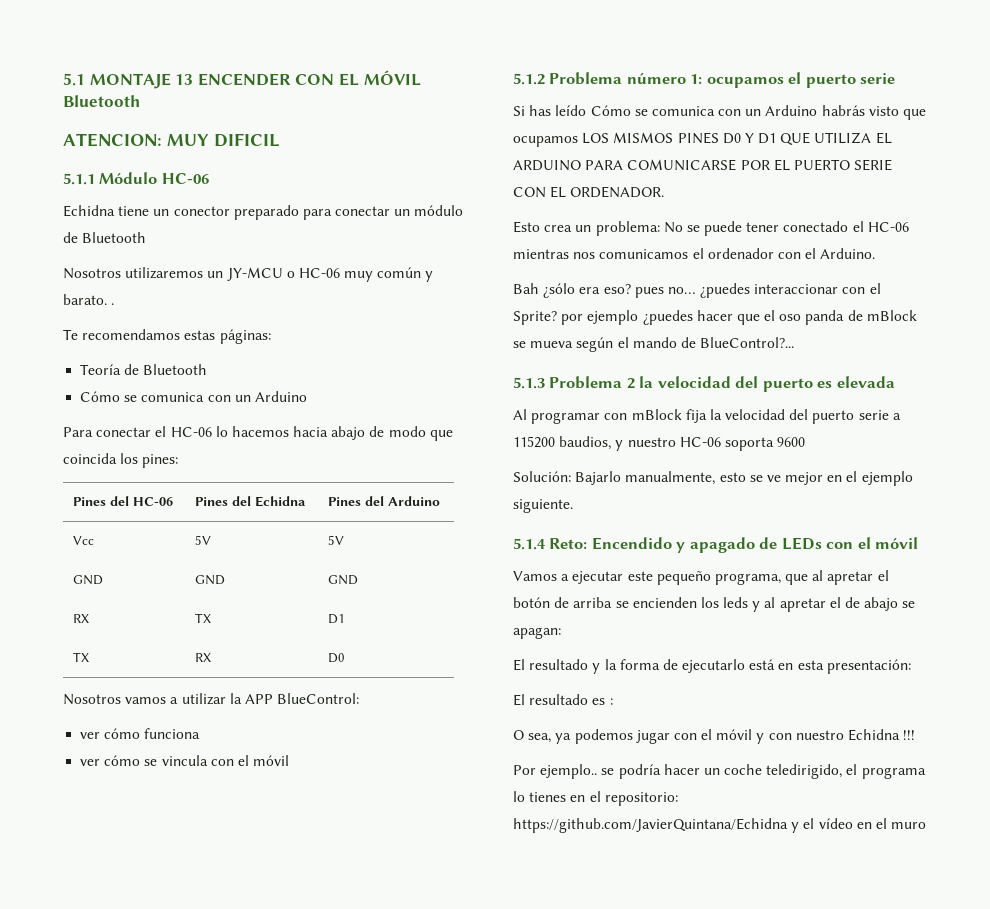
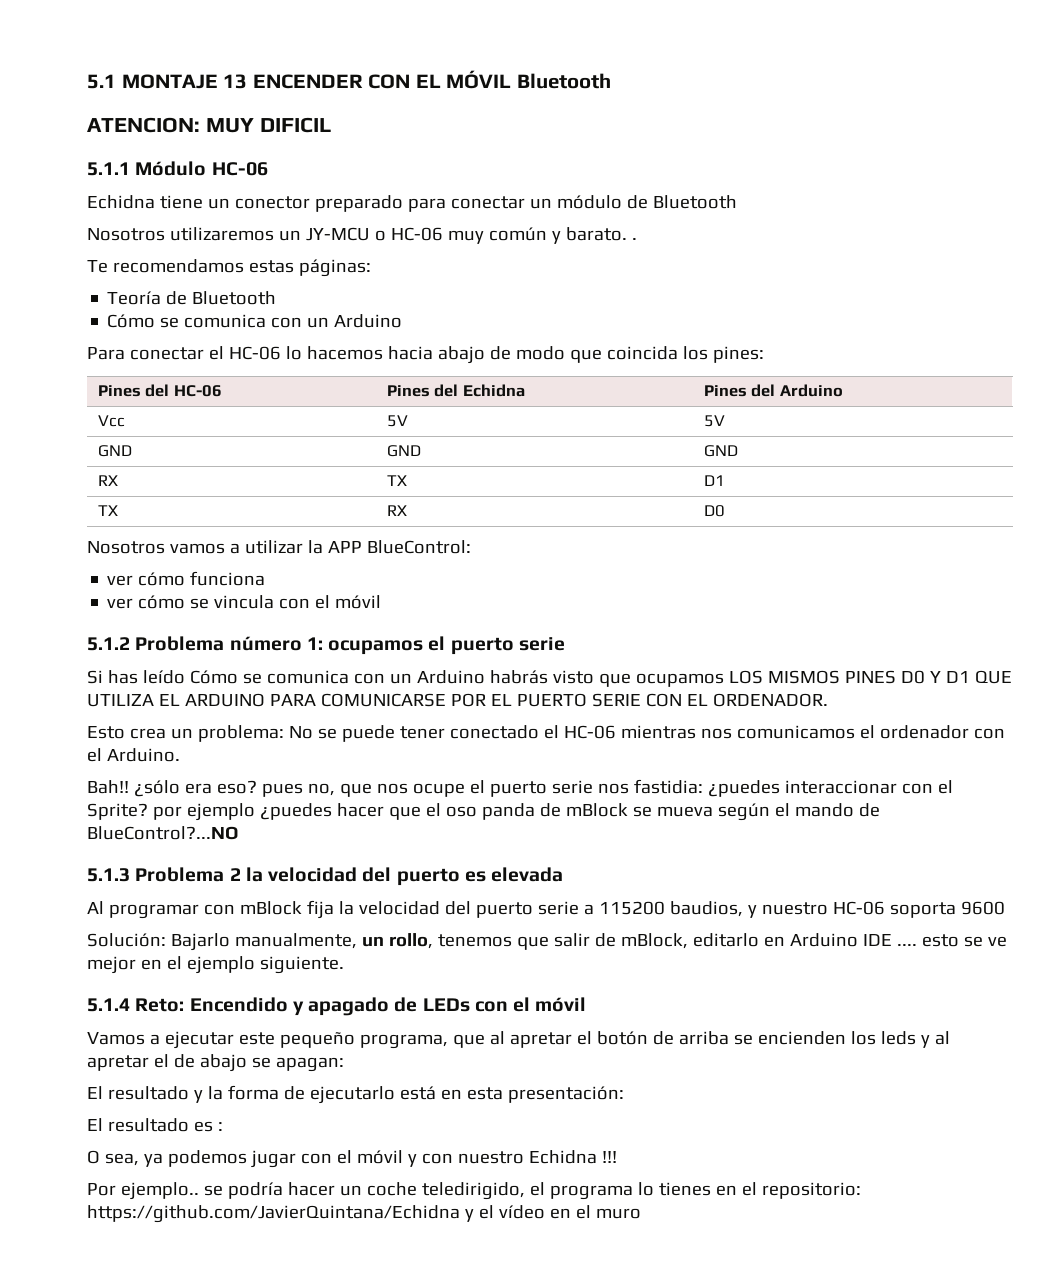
[513,283,539,294] Bah -> [87,780,129,794] Bah!!
[667,287,696,294] no… -> [307,779,703,797] no, que nos ocupe el puerto serie nos fastidia:
[700,337,795,348] BlueControl?... -> [87,826,238,840] BlueControl?...NO
(716, 478) none -> [361,933,917,950] un rollo, tenemos que salir de mBlock, editarlo en Arduino IDE ....

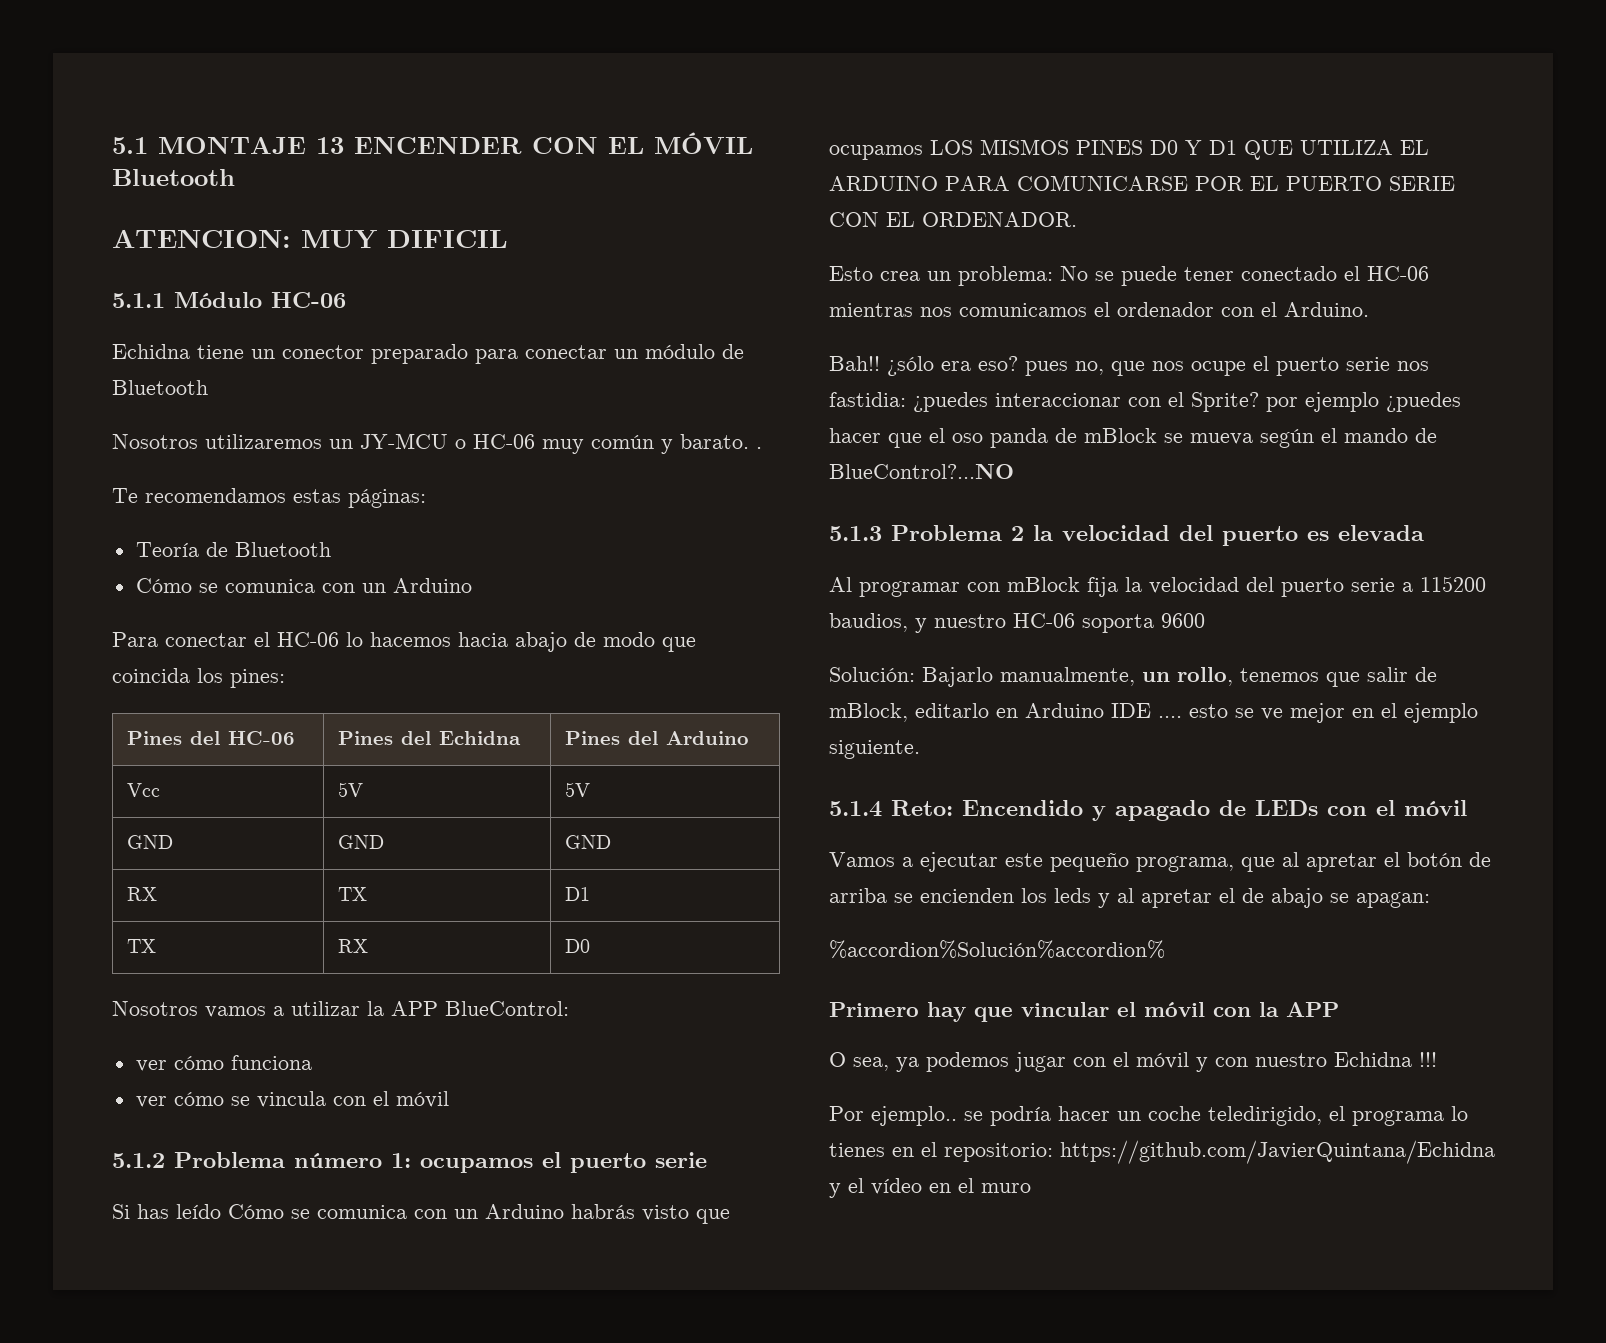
[87,1085,624,1104] [87,1118,223,1132] El resultado y la forma de ejecutarlo está en esta presentación: // El resultado es : -> [829,940,1165,959] [829,1002,1339,1022] %accordion%Solución%accordion% // Primero hay que vincular el móvil con la APP

